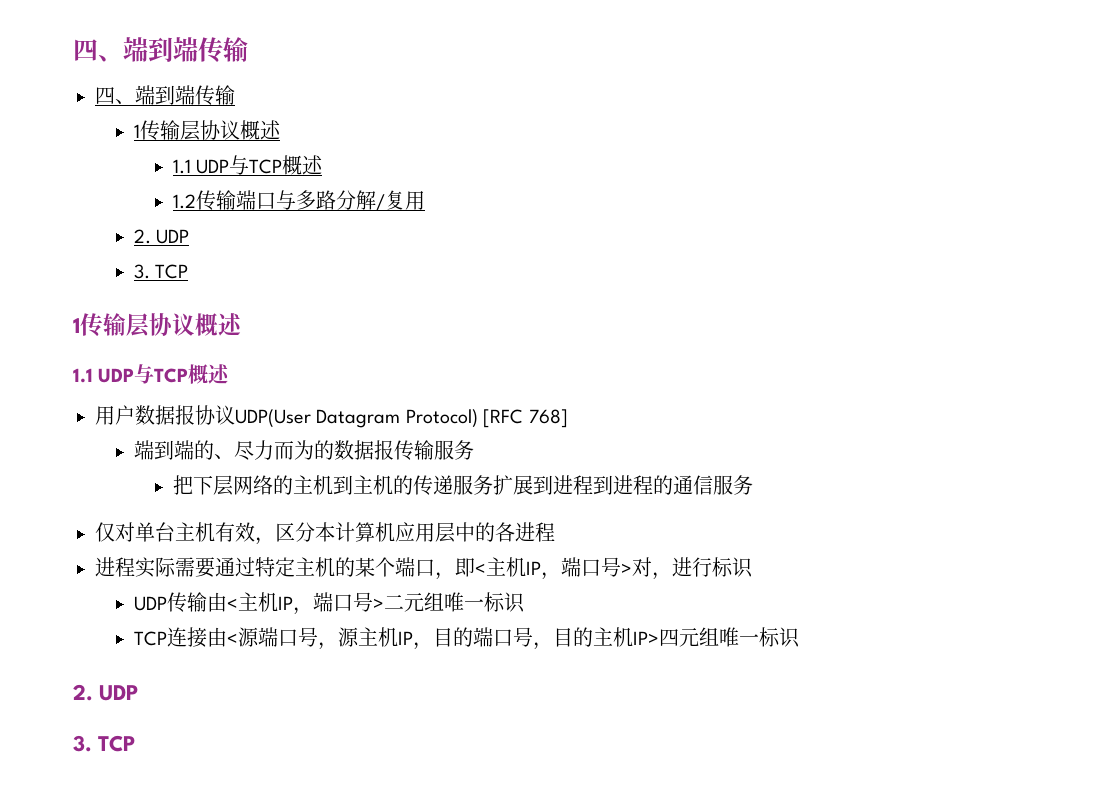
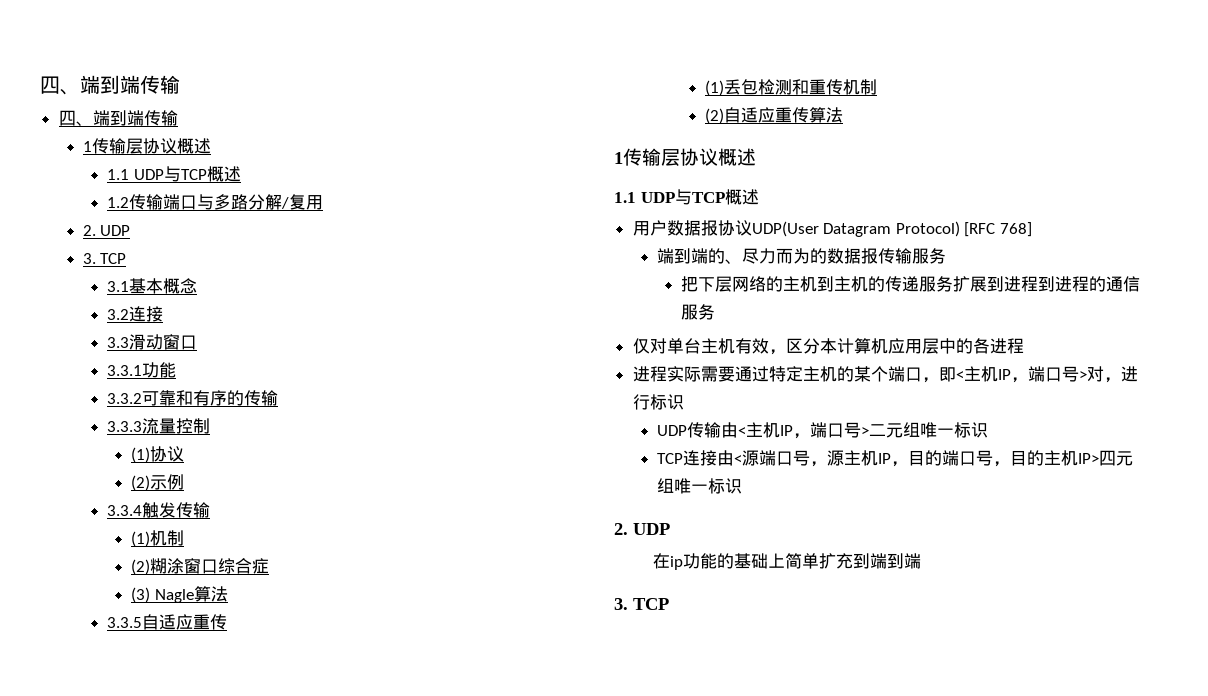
(189, 271) none -> [107,278,198,294] [107,306,164,322] [107,334,198,350] [107,362,177,378] [107,390,279,406] [107,418,211,434] [131,446,185,463] [131,474,185,491] [107,502,211,518] [131,530,185,547] [131,558,270,575] [131,586,228,603] [107,614,228,630] [705,79,878,96] [705,107,844,124] // 3.1基本概念 // 3.2连接 // 3.3滑动窗口 // 3.3.1功能 // 3.3.2可靠和有序的传输 // 3.3.3流量控制 // (1)协议 // (2)示例 // 3.3.4触发传输 // (1)机制 // (2)糊涂窗口综合症 // (3) Nagle算法 // 3.3.5自适应重传 // (1)丢包检测和重传机制 // (2)自适应重传算法
(139, 693) none -> [652,553,921,570] // 在ip功能的基础上简单扩充到端到端

